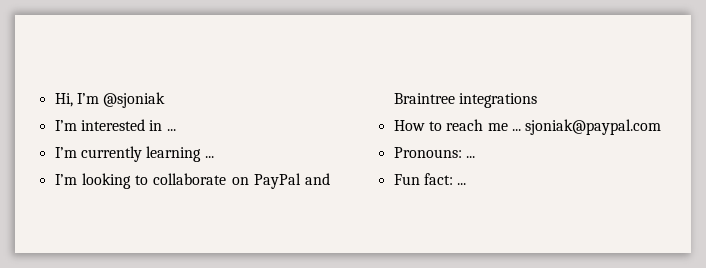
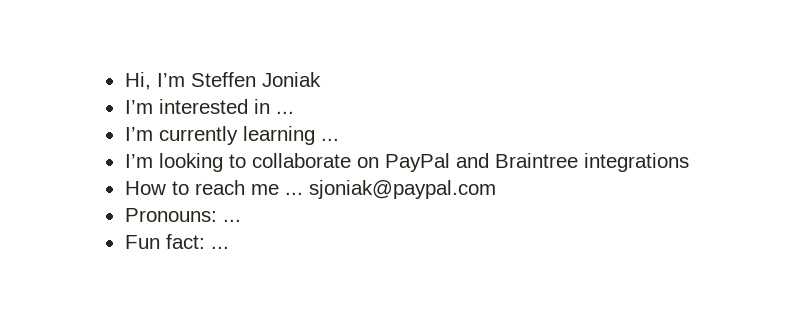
[103,92,166,108] @sjoniak -> [190,72,321,87] Steffen Joniak

